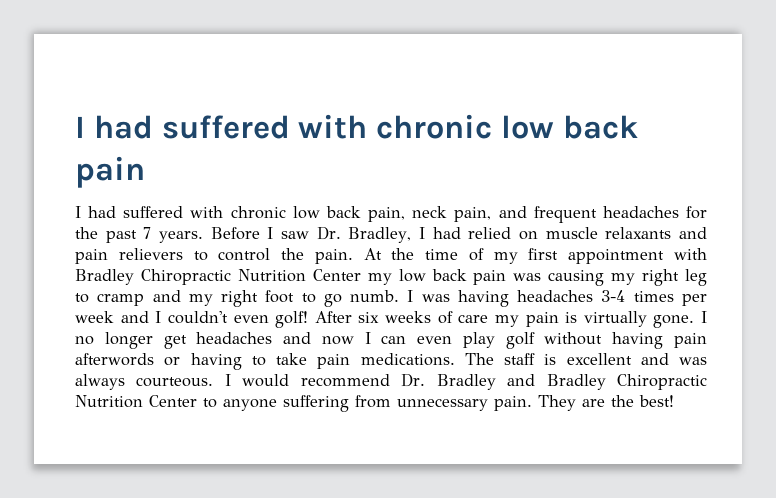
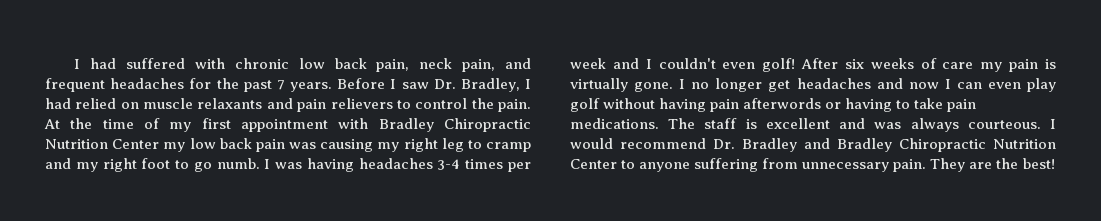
[75,114,638,139] [75,156,145,188] [75,206,361,219] I had suffered with chronic low back pain // I had suffered with chronic low back -> [74,58,367,69] I had suffered with chronic low back

